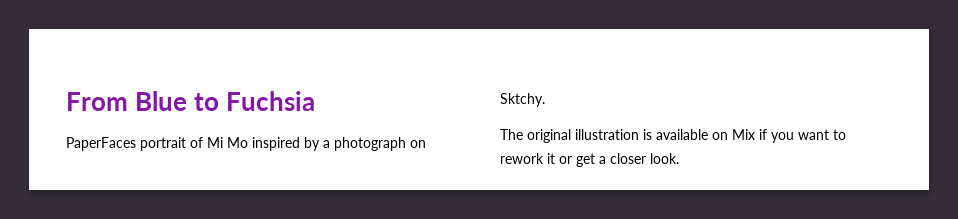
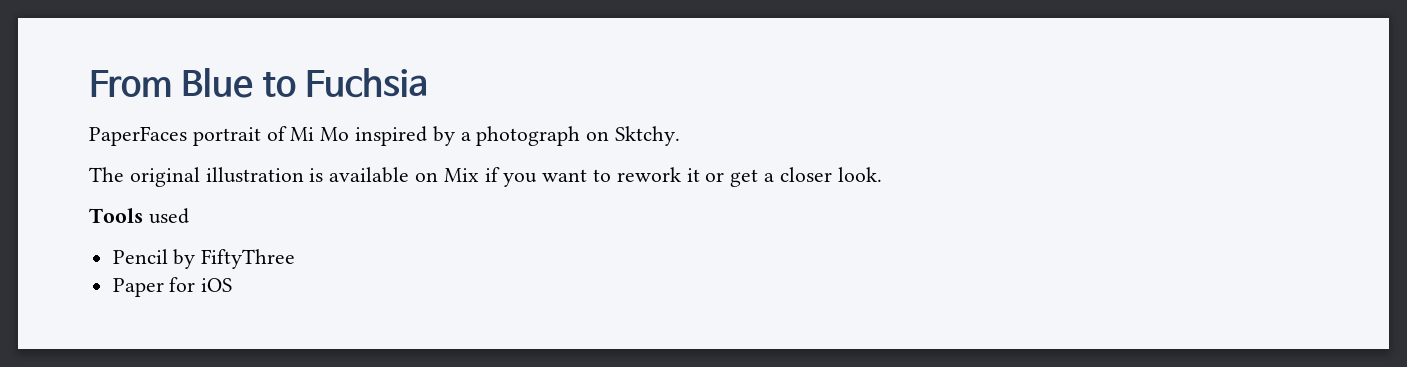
(679, 158) none -> [89,208,189,224] [112,249,296,269] [112,277,233,297] // Tools used // Pencil by FiftyThree // Paper for iOS

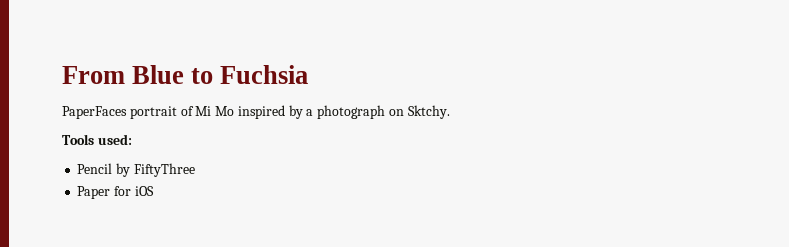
[89,167,882,187] // The original illustration is available on Mix if you want to rework it or get a closer look. -> (450, 112) none
[148,208,189,224] used -> [97,134,132,145] used:

